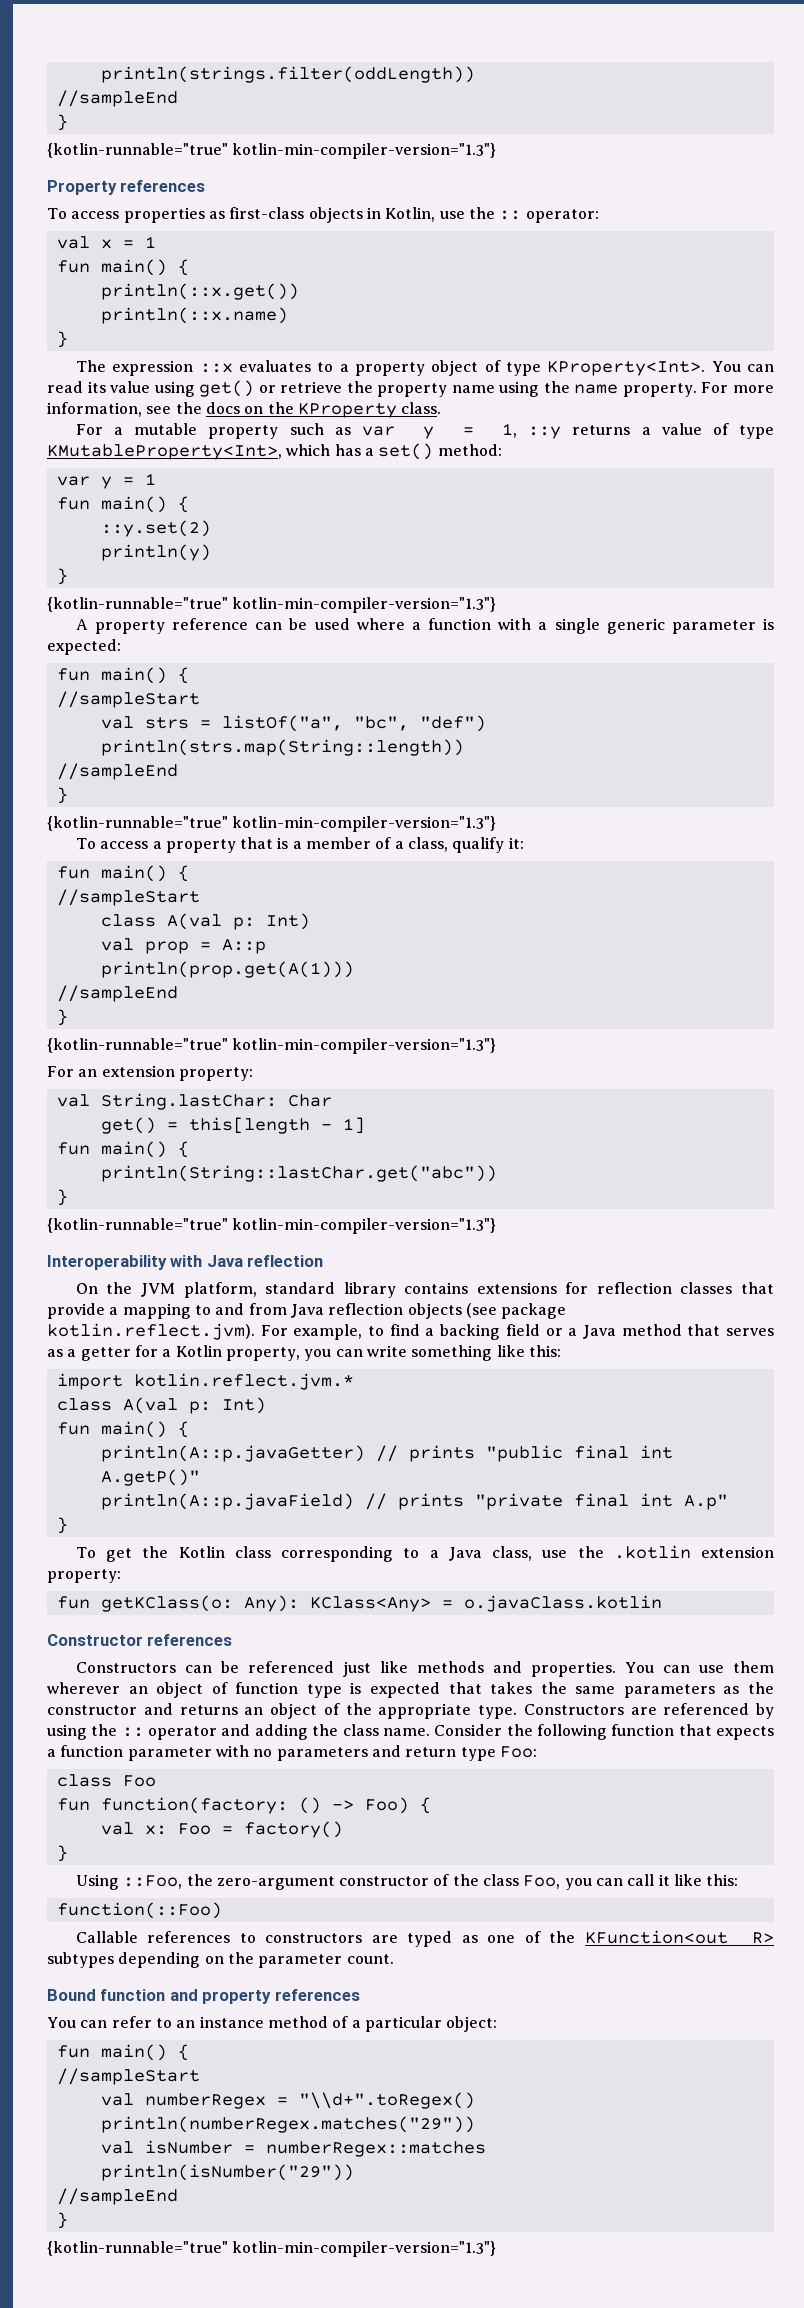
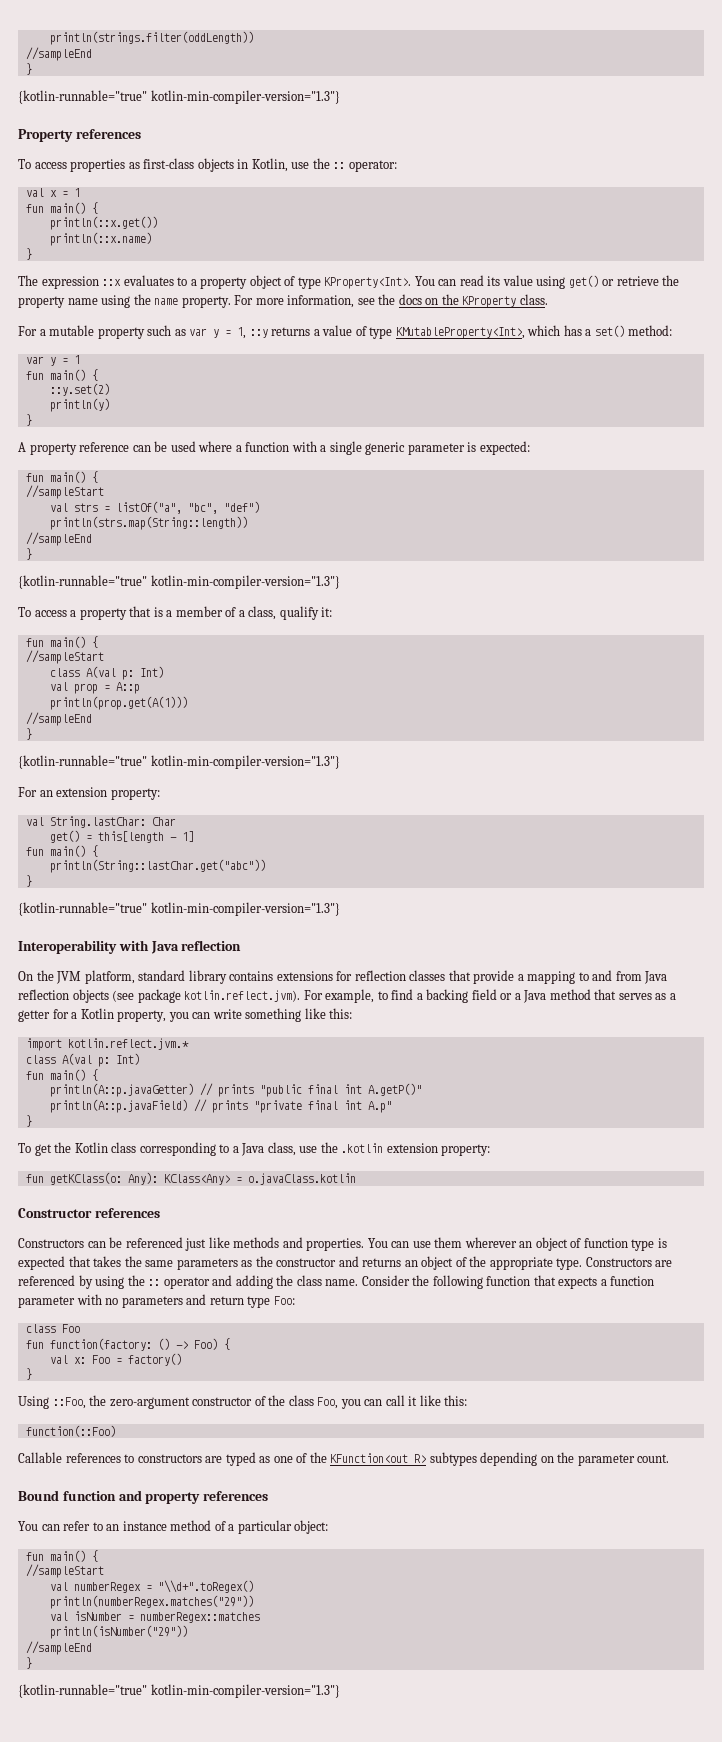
[47,597,497,613] // {kotlin-runnable="true" kotlin-min-compiler-version="1.3"} -> (32, 420) none

